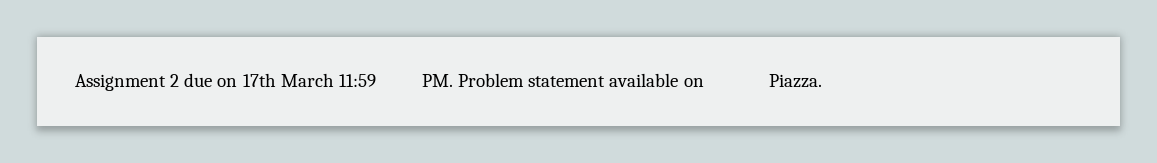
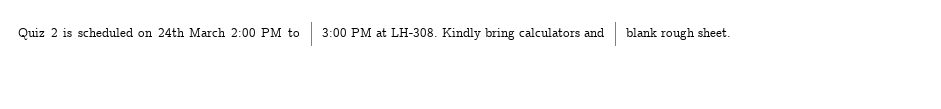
[75,73,822,91] Assignment 2 due on 17th March 11:59 PM. Problem statement available on Piazza. -> [18,27,731,40] Quiz 2 is scheduled on 24th March 2:00 PM to 3:00 PM at LH-308. Kindly bring calculators and blank rough sheet.

